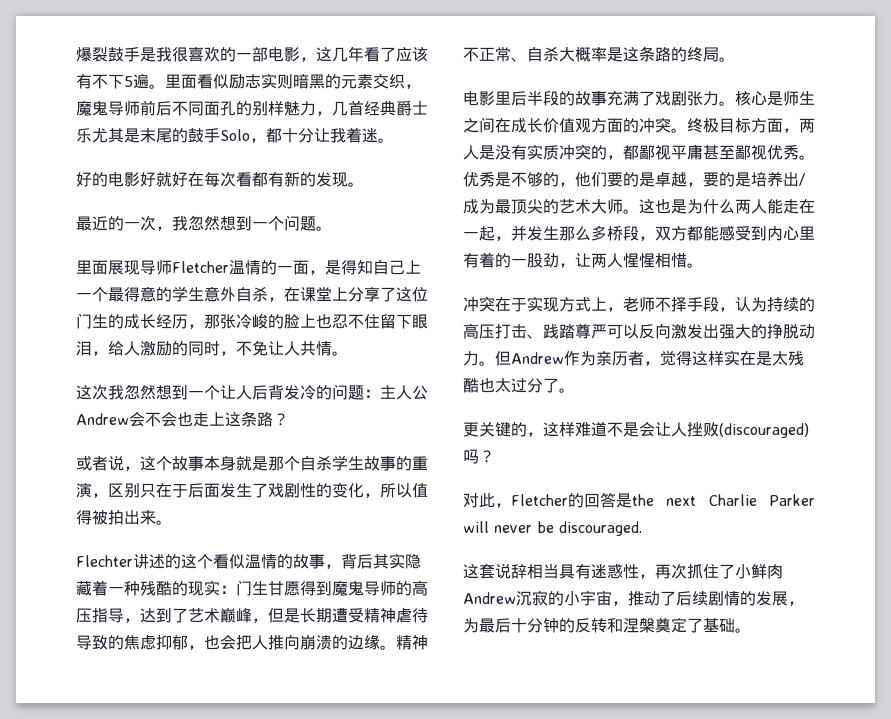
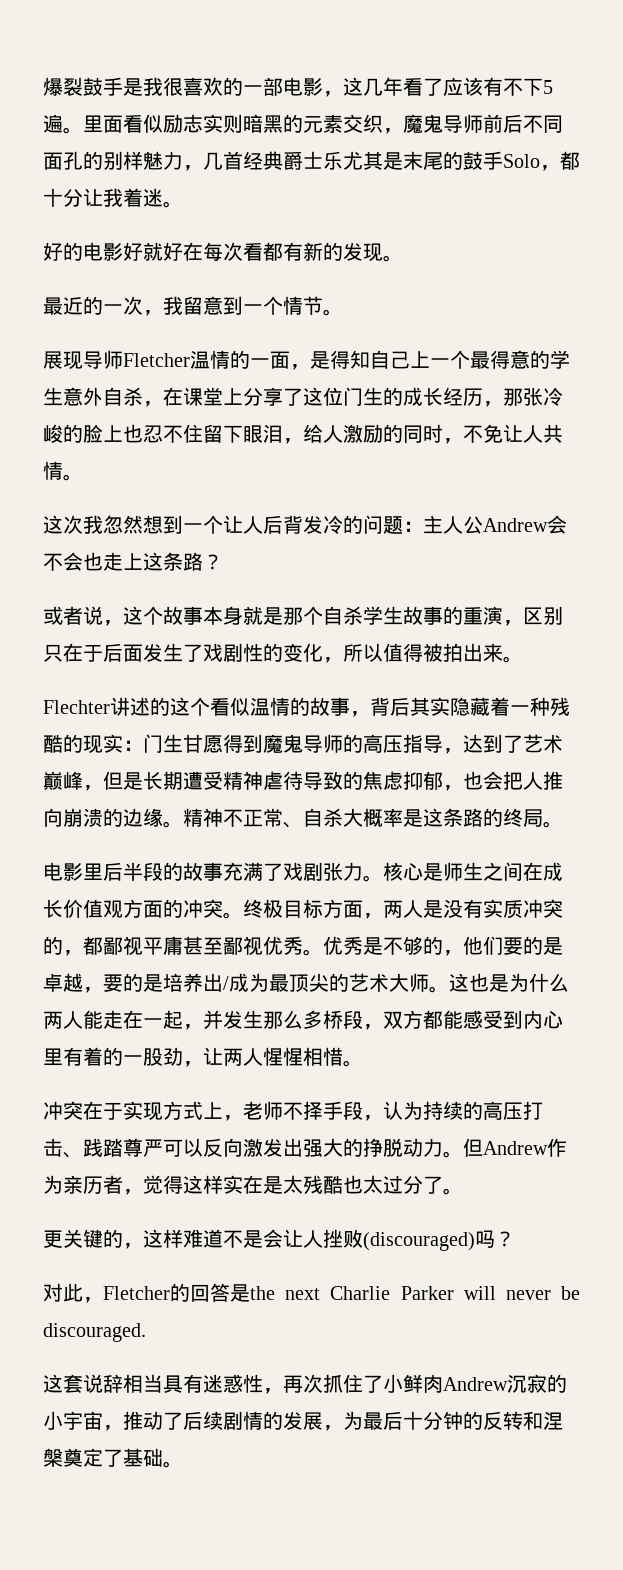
[188,215,332,231] [76,260,108,275] 忽然想到一个问题。 // 里面 -> [183,296,343,316] 留意到一个情节。 //

